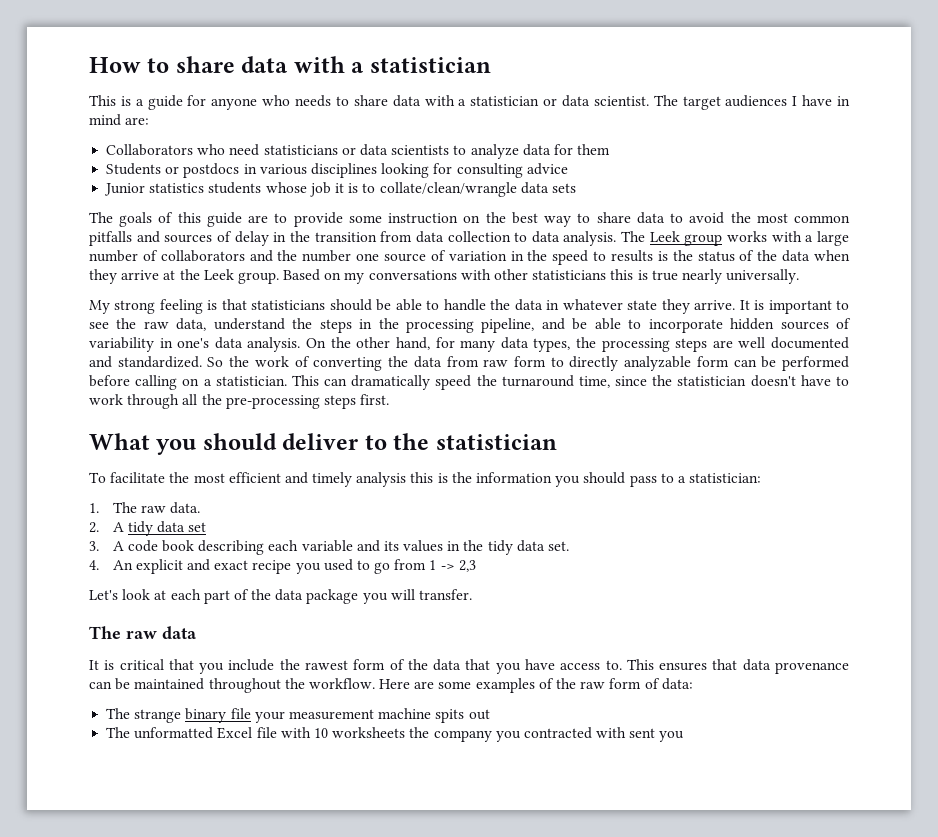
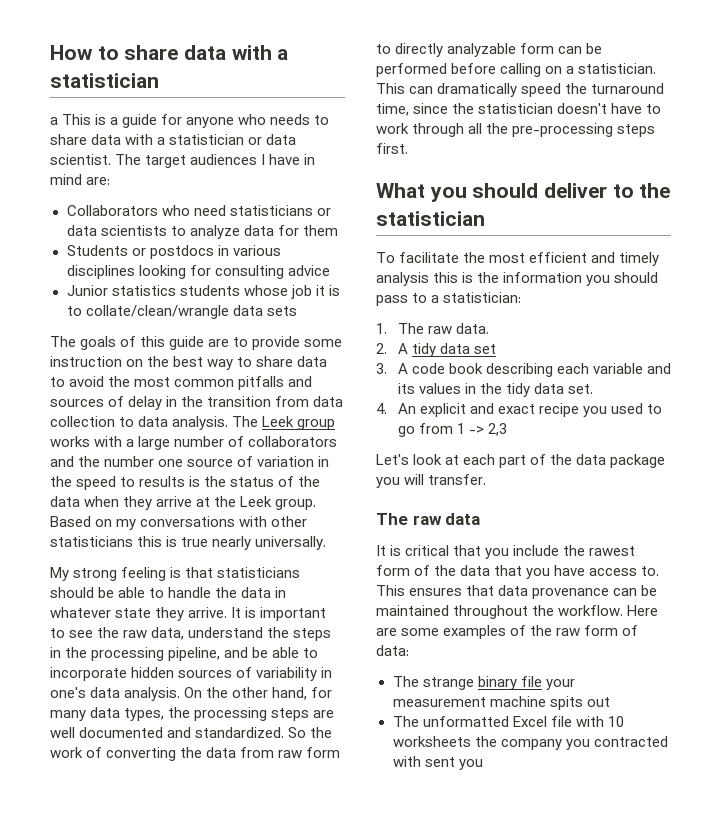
(491, 65) none -> [50,117,58,125] a

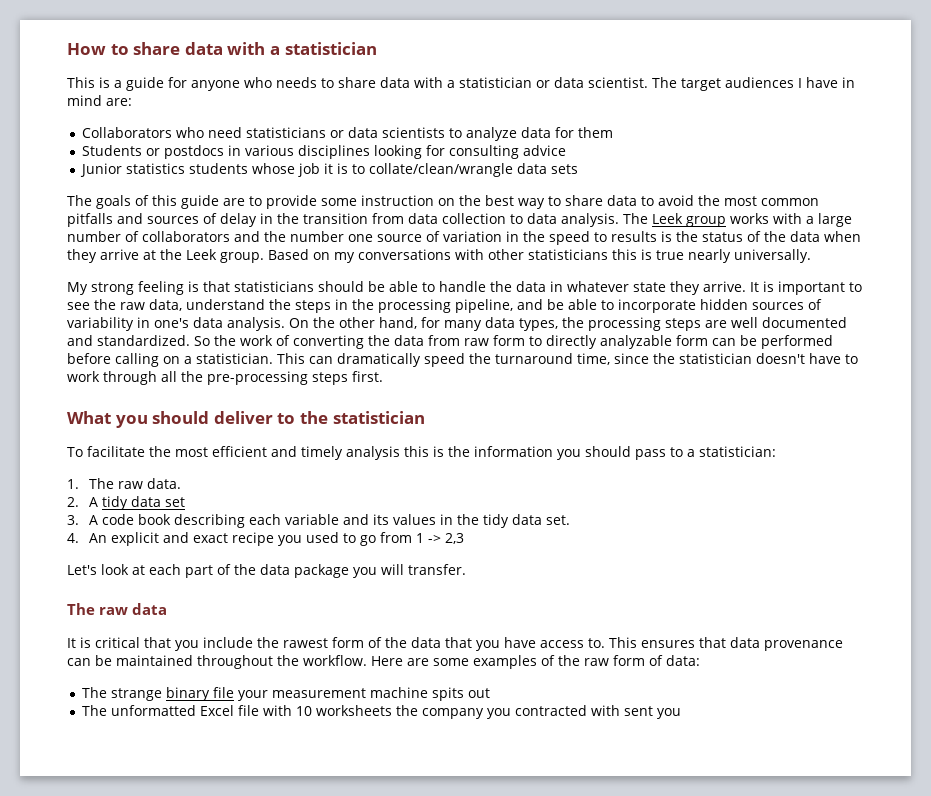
[50,117,58,125] a -> (377, 48) none

